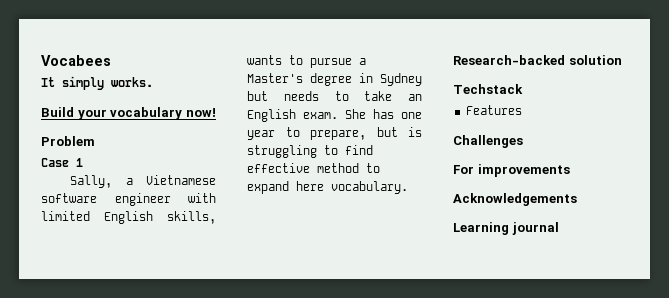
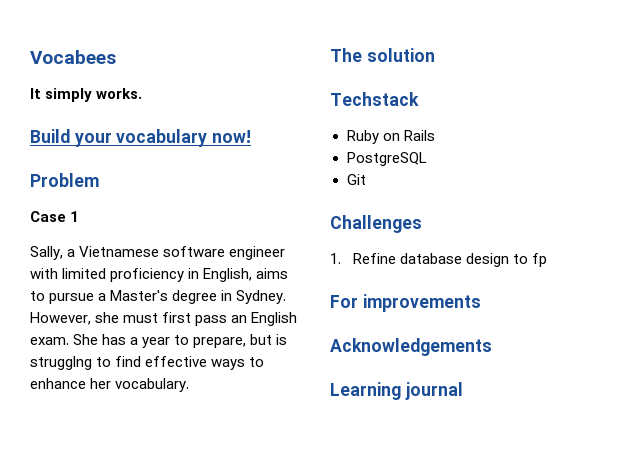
[104,211,216,224] [247,55,282,65] English skills, wants -> [110,268,289,282] proficiency in English, aims
[380,73,422,86] [247,91,393,101] Sydney but needs to take -> [236,290,287,304] [30,312,228,326] Sydney. However, she must first pass
[401,112,422,119] one -> [130,337,139,345] a
[247,145,317,158] struggling -> [30,356,92,370] strugglng
[317,163,380,173] [247,181,324,194] method to expand here -> [211,357,265,370] [30,378,112,389] ways to enhance her
[453,55,565,65] Research-backed -> [330,48,362,62] The
[465,105,522,115] [453,135,523,148] Features // Challenges -> [346,130,435,144] [346,152,427,166] [346,174,366,185] [330,215,422,233] [330,253,547,267] Ruby on Rails // PostgreSQL // Git // Challenges // 1. Refine database design to fp

